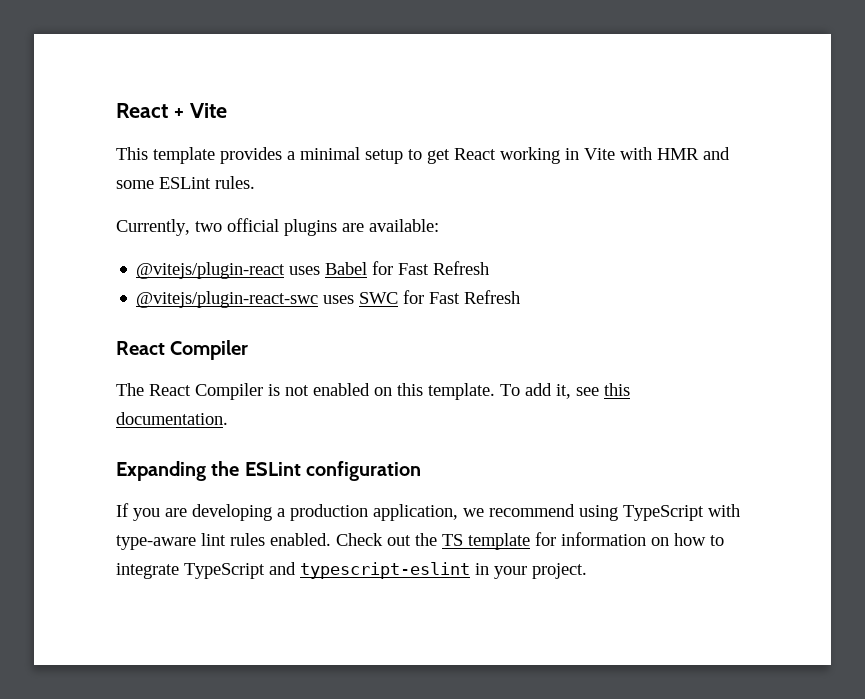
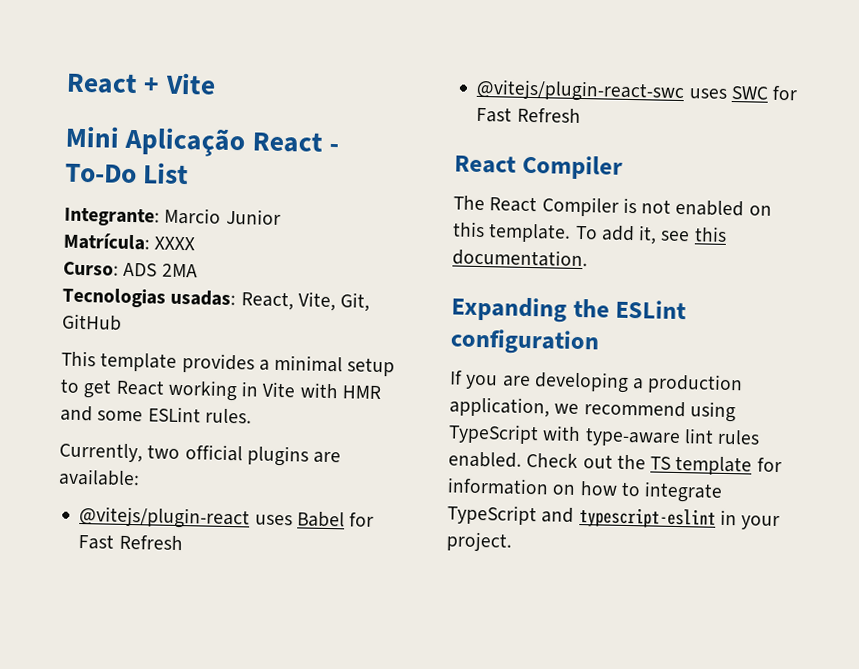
(227, 110) none -> [65,125,340,158] [64,162,190,185] [64,207,281,227] [63,232,196,251] [63,261,198,278] [62,287,371,312] [62,313,122,331] // Mini Aplicação React - To-Do List // Integrante: Marcio Junior // Matrícula: XXXX // Curso: ADS 2MA // Tecnologias usadas: React, Vite, Git, GitHub

